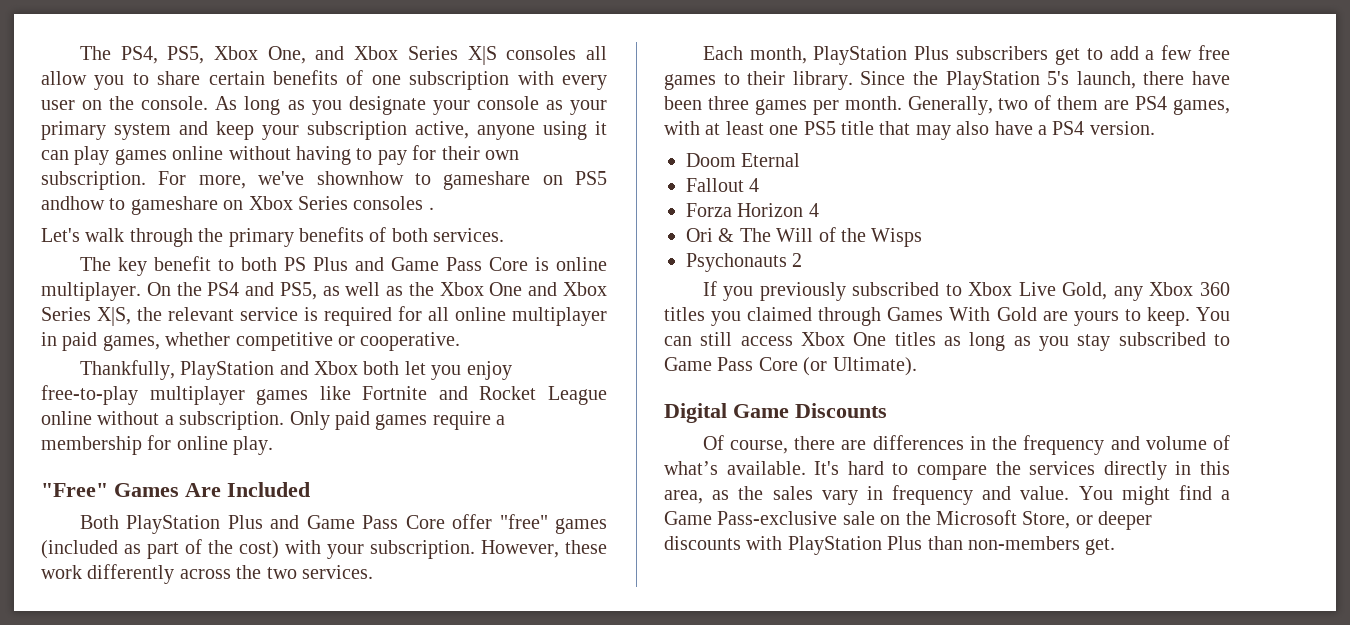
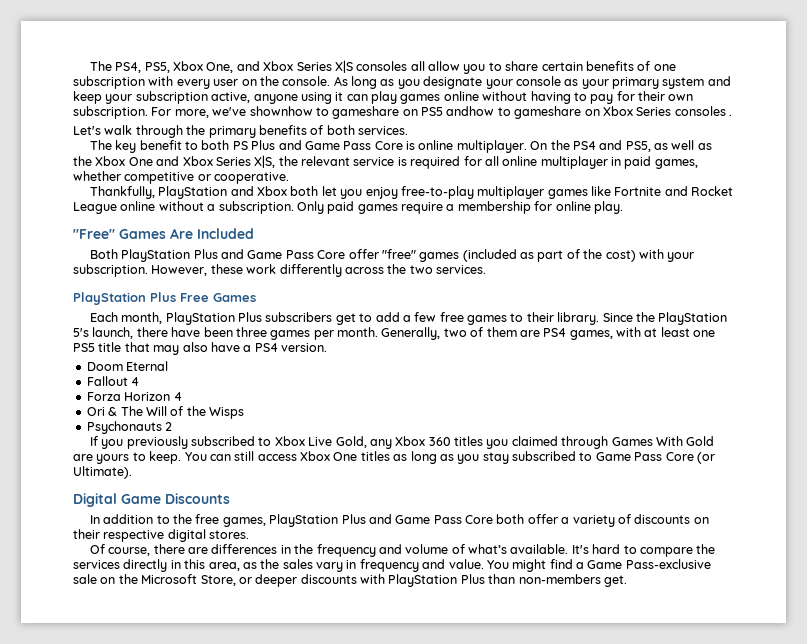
(373, 572) none -> [73,292,256,305] // PlayStation Plus Free Games
(887, 410) none -> [89,514,709,527] [73,529,250,542] // In addition to the free games, PlayStation Plus and Game Pass Core both offer a variety of discounts on their respective digital stores.

